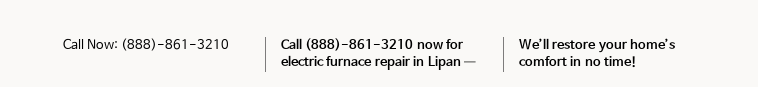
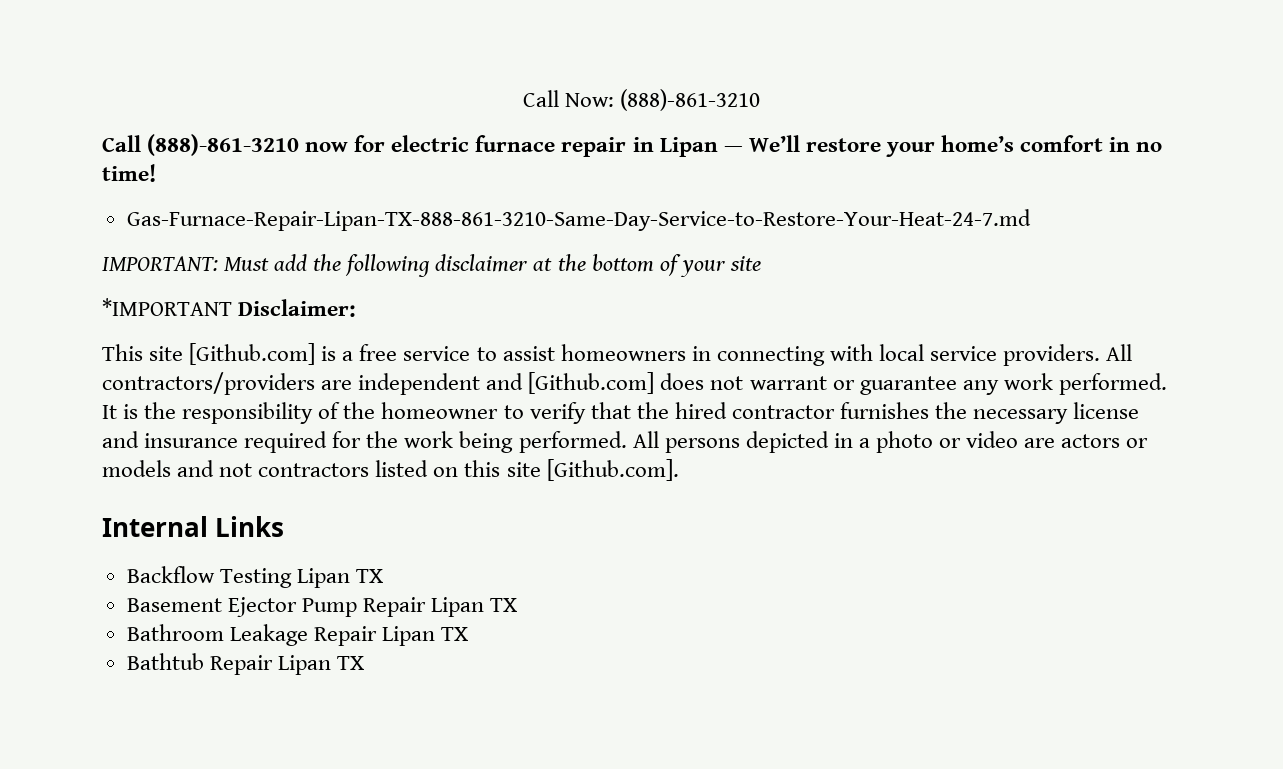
(638, 62) none -> [126,209,1031,231] [102,254,761,277] [102,298,357,317] [102,343,1133,366] [102,372,1167,395] [102,402,1140,424] [102,431,1149,453] [102,459,679,481] [102,516,285,537] [126,566,383,588] [126,597,518,617] [126,624,469,646] [126,653,364,675] // Gas-Furnace-Repair-Lipan-TX-888-861-3210-Same-Day-Service-to-Restore-Your-Heat-24-7.md // IMPORTANT: Must add the following disclaimer at the bottom of your site // *IMPORTANT Disclaimer: // This site [Github.com] is a free service to assist homeowners in connecting with local service providers. All contractors/providers are independent and [Github.com] does not warrant or guarantee any work performed. It is the responsibility of the homeowner to verify that the hired contractor furnishes the necessary license and insurance required for the work being performed. All persons depicted in a photo or video are actors or models and not contractors listed on this site [Github.com]. // Internal Links // Backflow Testing Lipan TX // Basement Ejector Pump Repair Lipan TX // Bathroom Leakage Repair Lipan TX // Bathtub Repair Lipan TX

